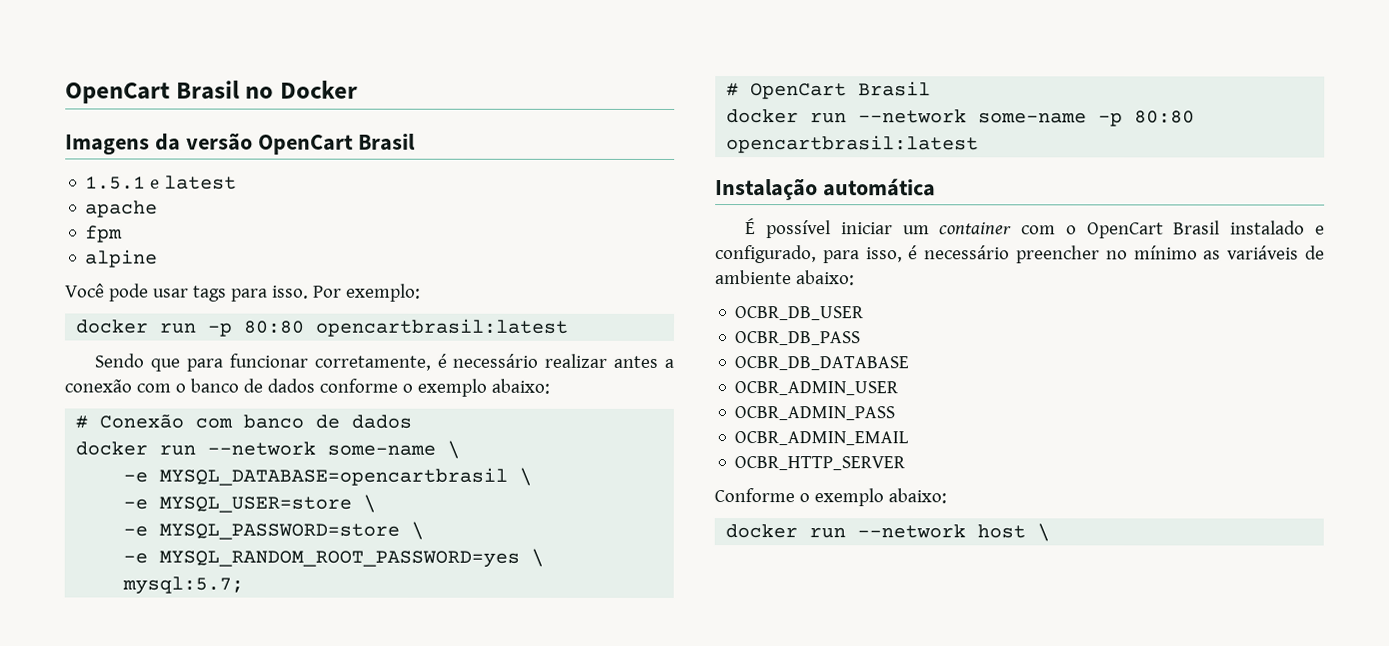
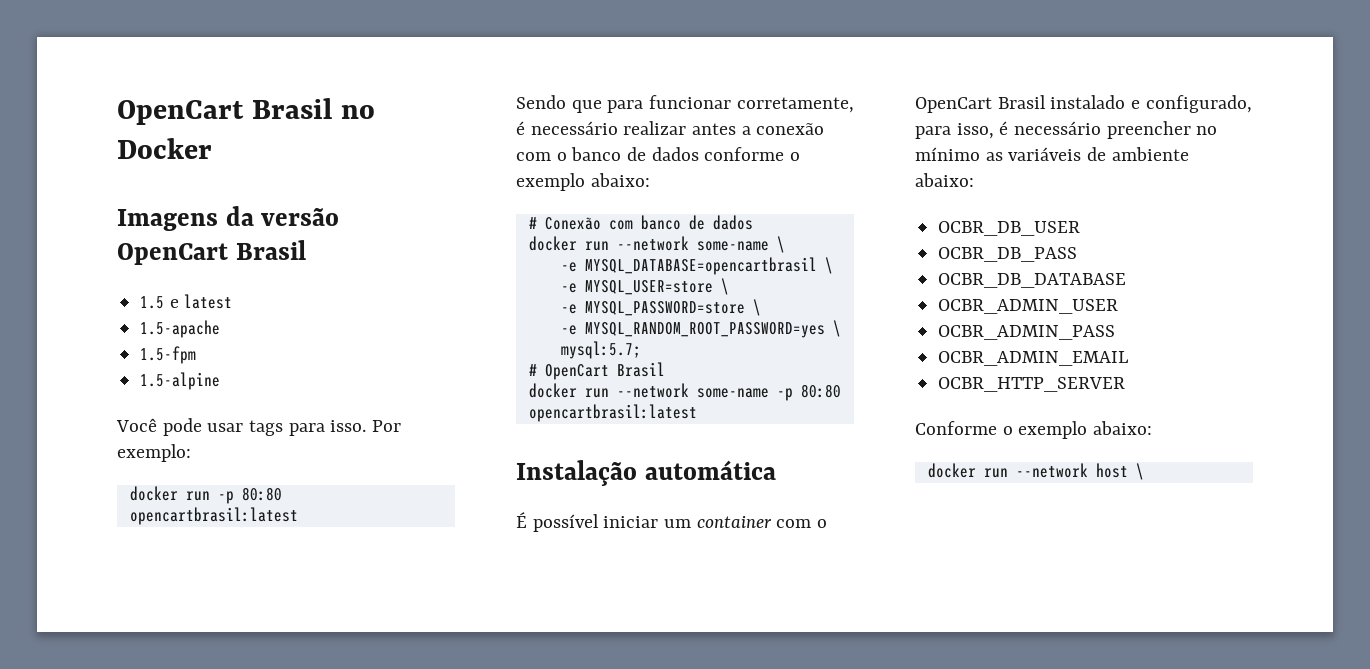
[85,176,147,190] 1.5.1 -> [140,296,165,309] 1.5
[85,200,159,218] [85,225,124,243] [85,249,159,268] apache // fpm // alpine -> [140,320,221,338] [140,346,197,364] [140,372,221,390] 1.5-apache // 1.5-fpm // 1.5-alpine

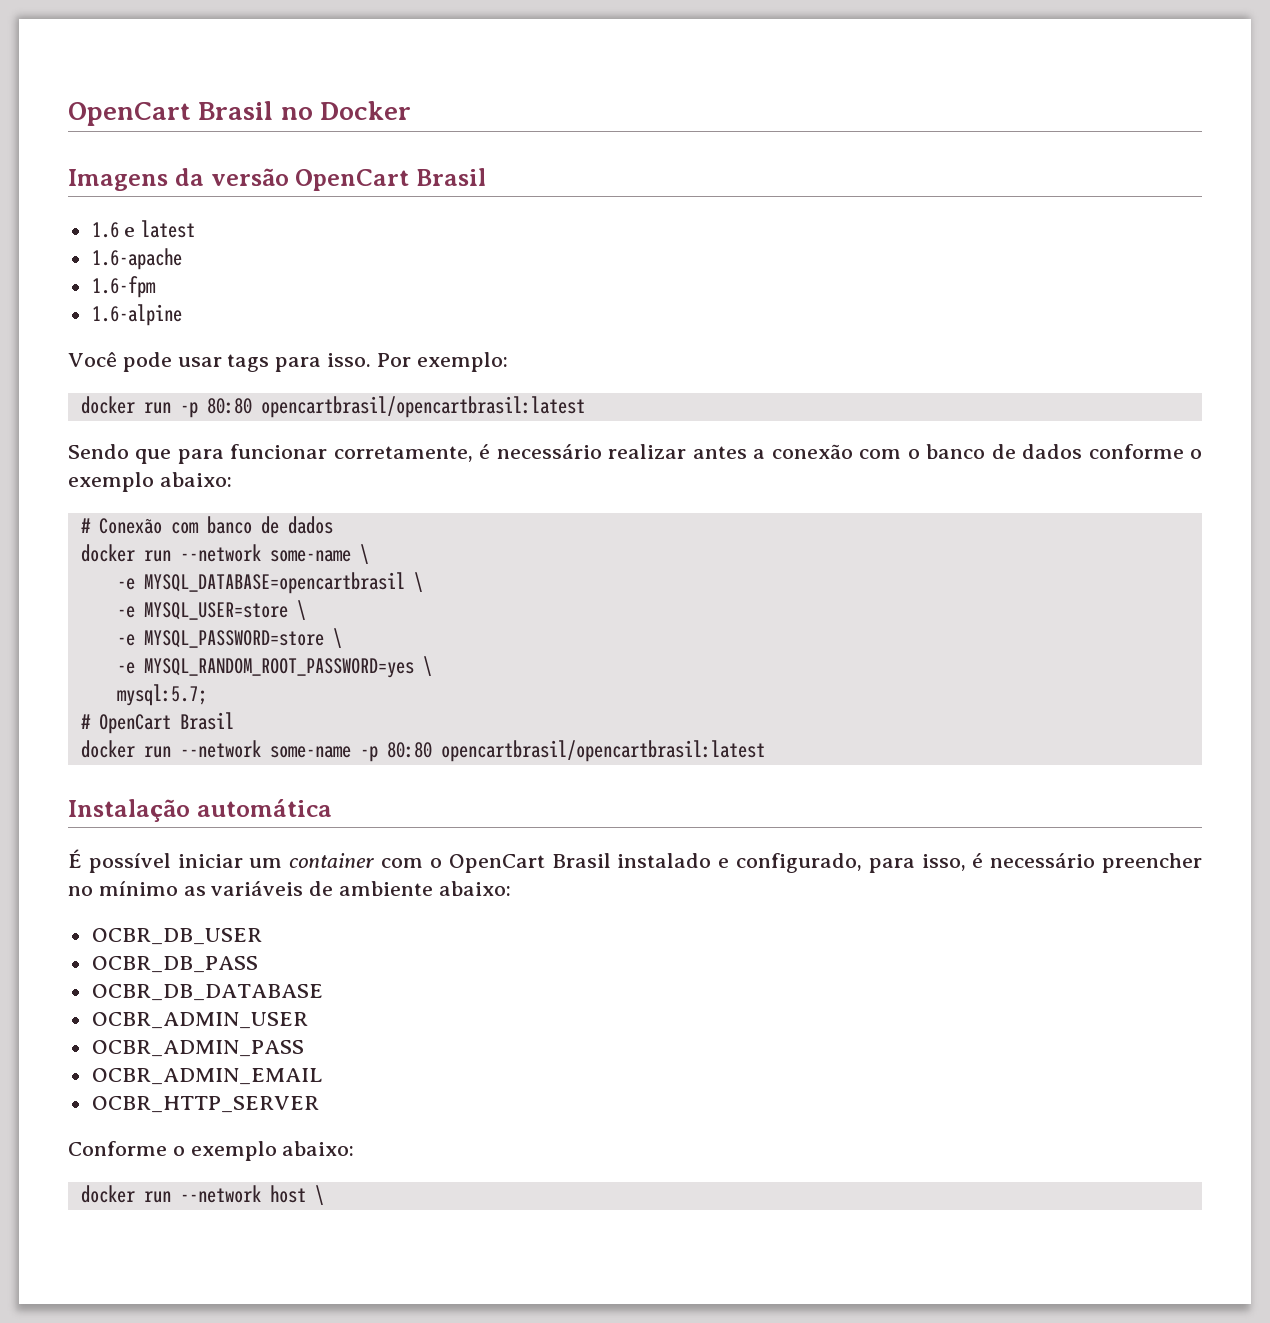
[140,296,165,309] 1.5 -> [91,222,119,238] 1.6
[140,320,221,338] [140,346,197,364] [140,372,221,390] 1.5-apache // 1.5-fpm // 1.5-alpine -> [91,248,182,270] [91,276,156,298] [91,304,182,326] 1.6-apache // 1.6-fpm // 1.6-alpine
[129,507,298,525] opencartbrasil:latest -> [260,396,585,418] opencartbrasil/opencartbrasil:latest
[528,404,697,422] opencartbrasil:latest -> [440,740,765,762] opencartbrasil/opencartbrasil:latest

